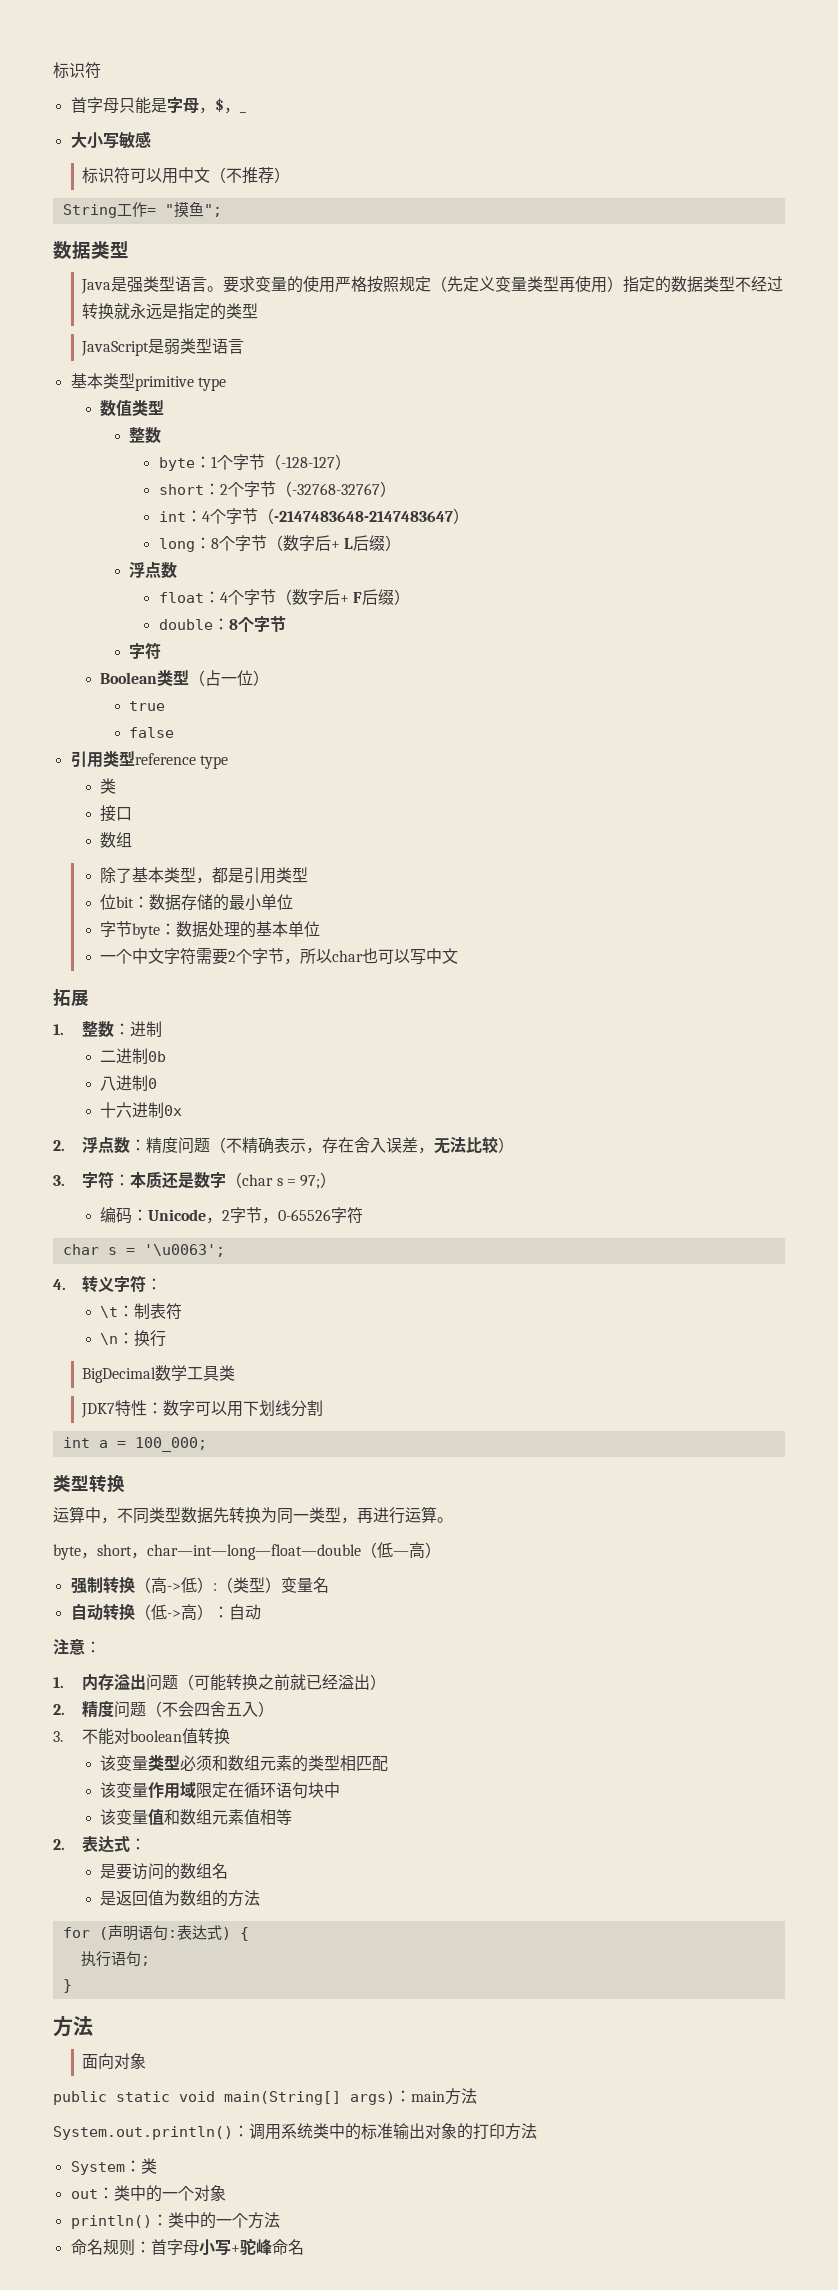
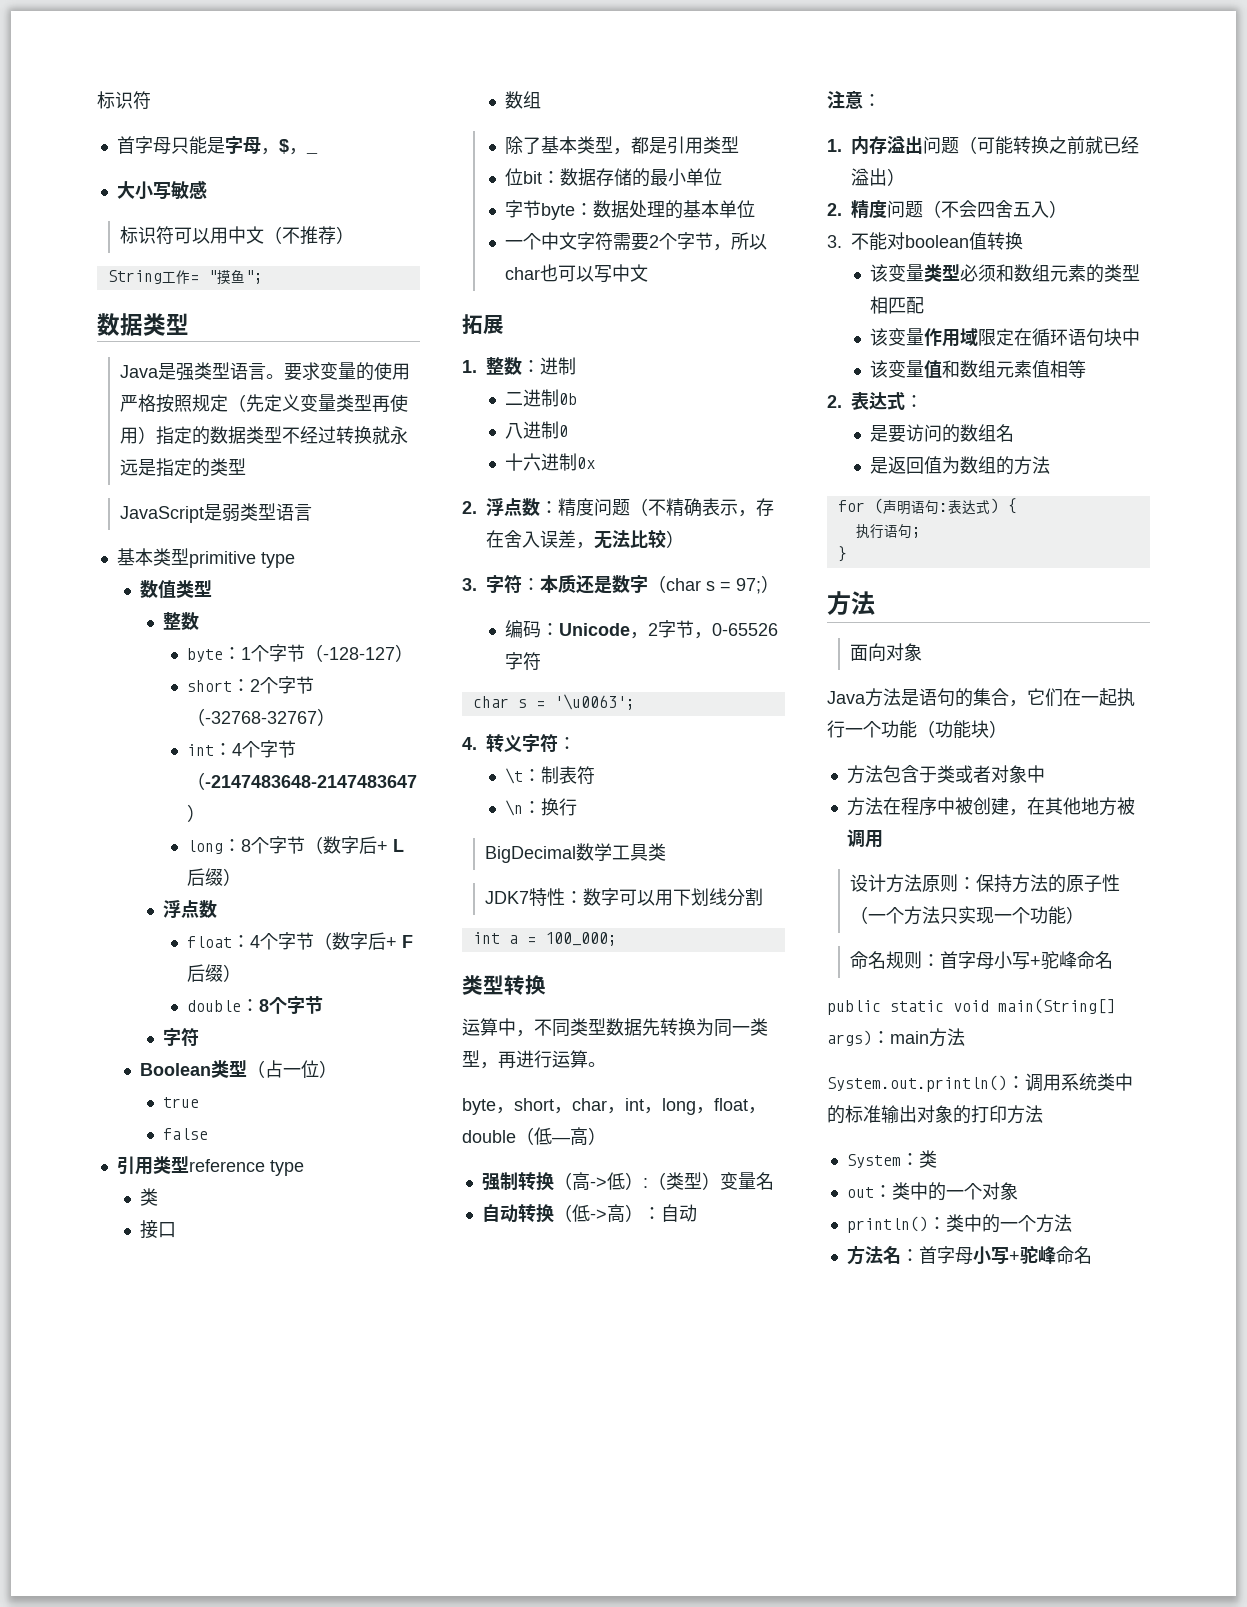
[147,1544,361,1560] char—int—long—float—double -> [572,1098,766,1115] [462,1130,516,1143] char，int，long，float，double
(147, 2061) none -> [827,688,1135,707] [827,720,1007,739] [846,765,1045,784] [846,797,1135,816] [846,829,883,848] [850,874,1121,893] [850,906,1085,925] [850,951,1114,970] // Java方法是语句的集合，它们在一起执行一个功能（功能块） // 方法包含于类或者对象中 // 方法在程序中被创建，在其他地方被调用 // 设计方法原则：保持方法的原子性（一个方法只实现一个功能） // 命名规则：首字母小写+驼峰命名
[70,2239,135,2256] 命名规则 -> [846,1245,901,1265] 方法名

